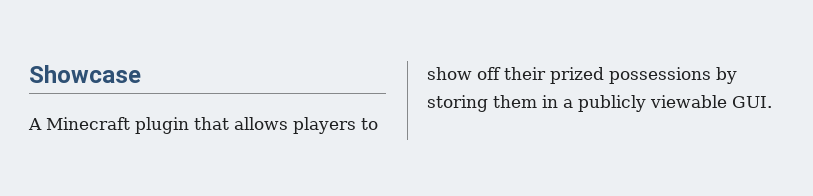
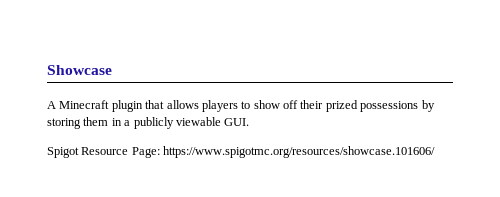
(772, 102) none -> [47,146,436,158] // Spigot Resource Page: https://www.spigotmc.org/resources/showcase.101606/

